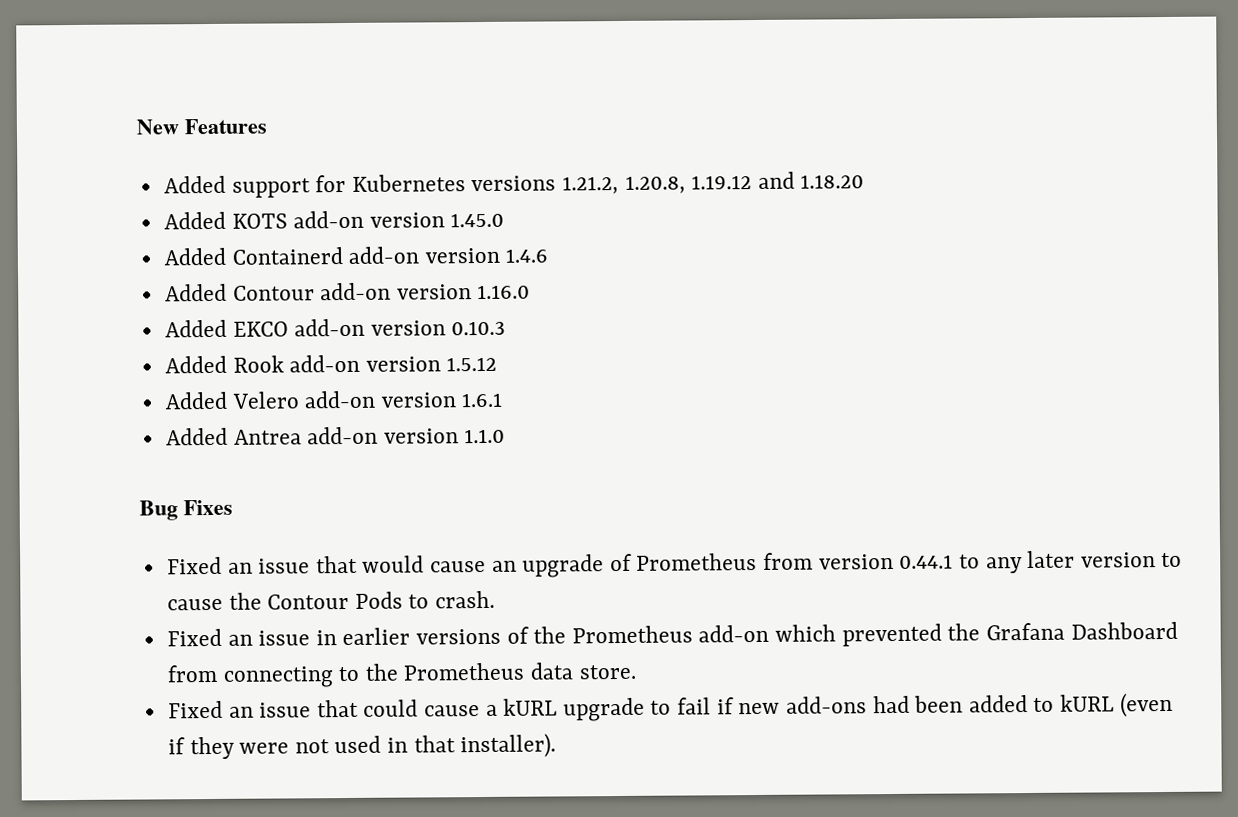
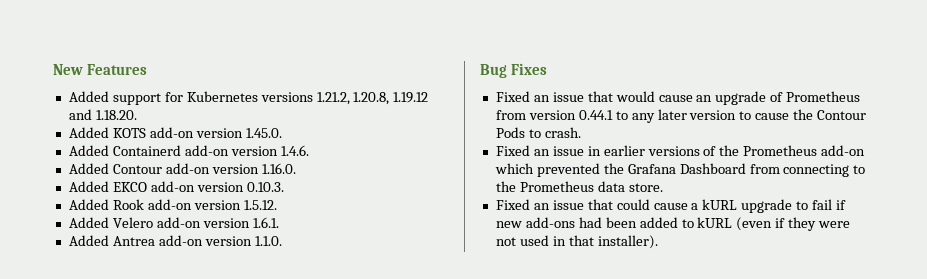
[800,174,865,189] 1.18.20 -> [95,110,137,120] 1.18.20.
[450,212,505,228] 1.45.0 -> [245,128,282,138] 1.45.0.
[505,248,549,263] 1.4.6 -> [280,145,309,156] 1.4.6.
[477,284,531,300] 1.16.0 -> [261,163,296,174] 1.16.0.
[451,320,507,336] 0.10.3 -> [246,182,284,192] 0.10.3.
[446,356,498,372] 1.5.12 -> [243,200,277,210] 1.5.12.
[461,392,503,408] 1.6.1 -> [252,217,279,228] 1.6.1.
[464,428,506,444] 1.1.0 -> [254,236,282,246] 1.1.0.

